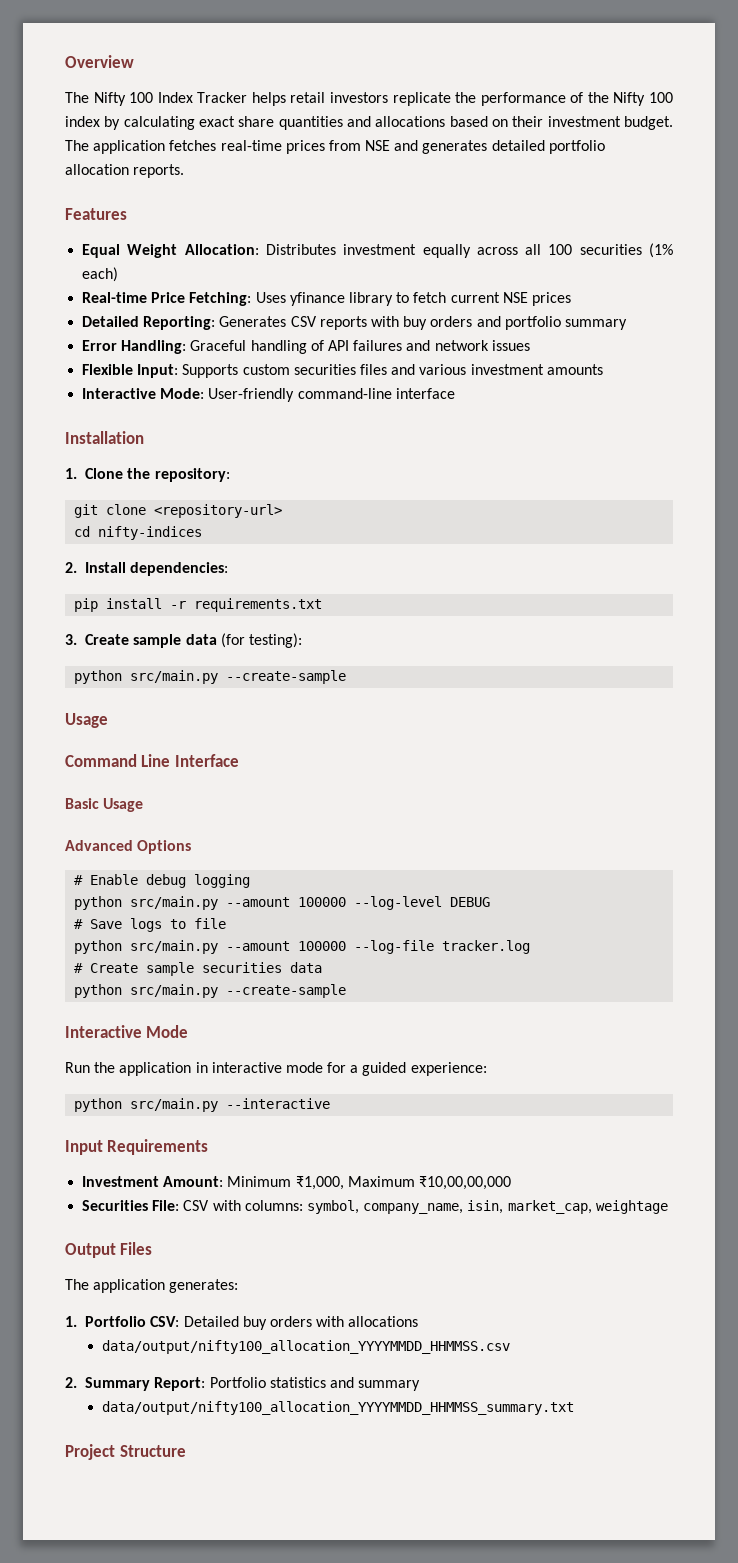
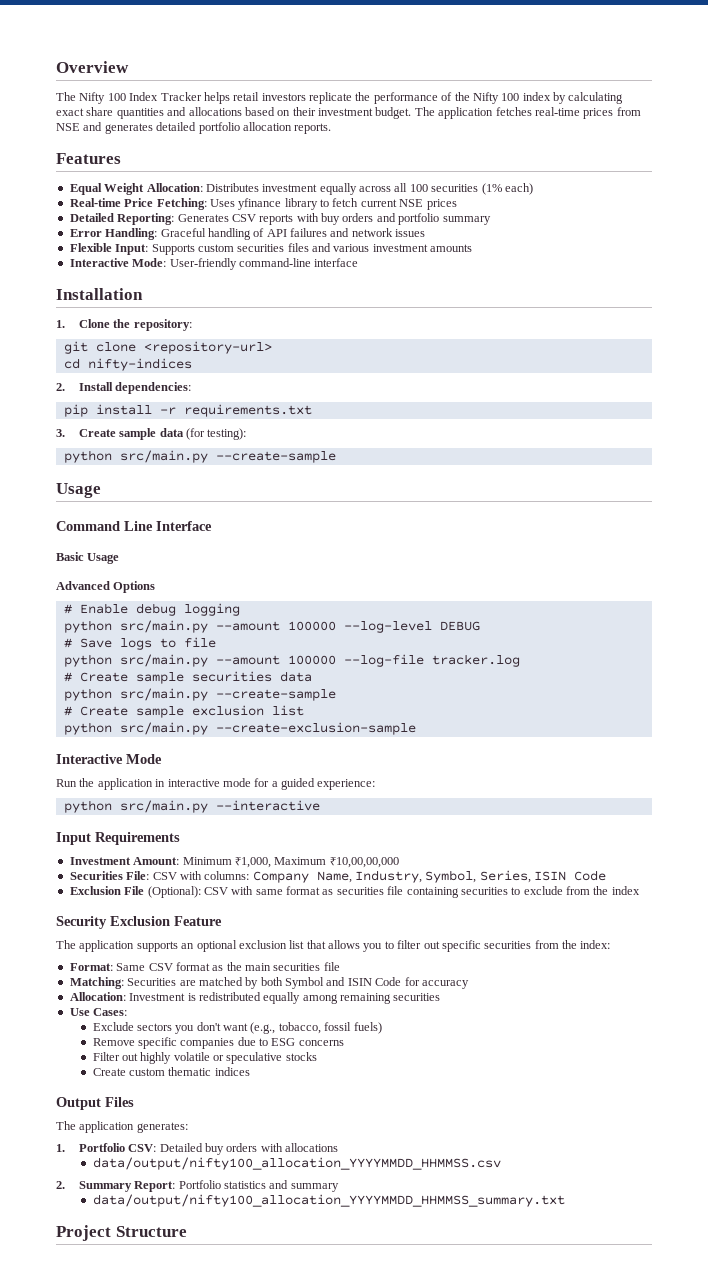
(347, 991) none -> [63,705,304,718] [63,722,416,735] // # Create sample exclusion list // python src/main.py --create-exclusion-sample
[306,1200,668,1214] symbol, company_name, isin, market_cap, weightage -> [252,870,607,883] [69,886,640,898] [56,916,222,929] [56,940,611,952] [69,962,340,971] [69,977,469,989] [69,992,441,1004] [69,1008,128,1016] [92,1022,382,1034] [92,1037,344,1049] [92,1052,317,1064] [92,1067,250,1076] Company Name, Industry, Symbol, Series, ISIN Code // Exclusion File (Optional): CSV with same format as securities file containing securities to exclude from the index // Security Exclusion Feature // The application supports an optional exclusion list that allows you to filter out specific securities from the index: // Format: Same CSV format as the main securities file // Matching: Securities are matched by both Symbol and ISIN Code for accuracy // Allocation: Investment is redistributed equally among remaining securities // Use Cases: // Exclude sectors you don't want (e.g., tobacco, fossil fuels) // Remove specific companies due to ESG concerns // Filter out highly volatile or speculative stocks // Create custom thematic indices

